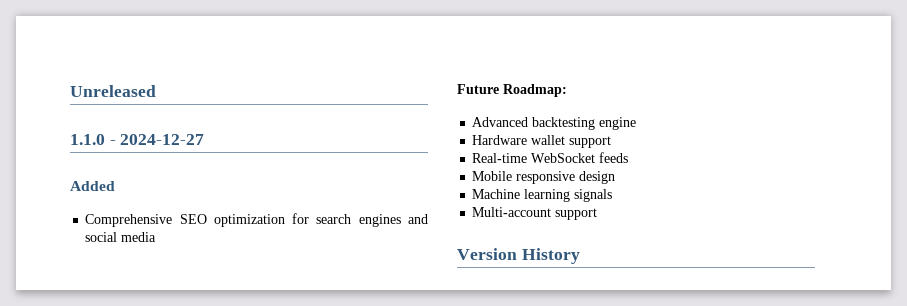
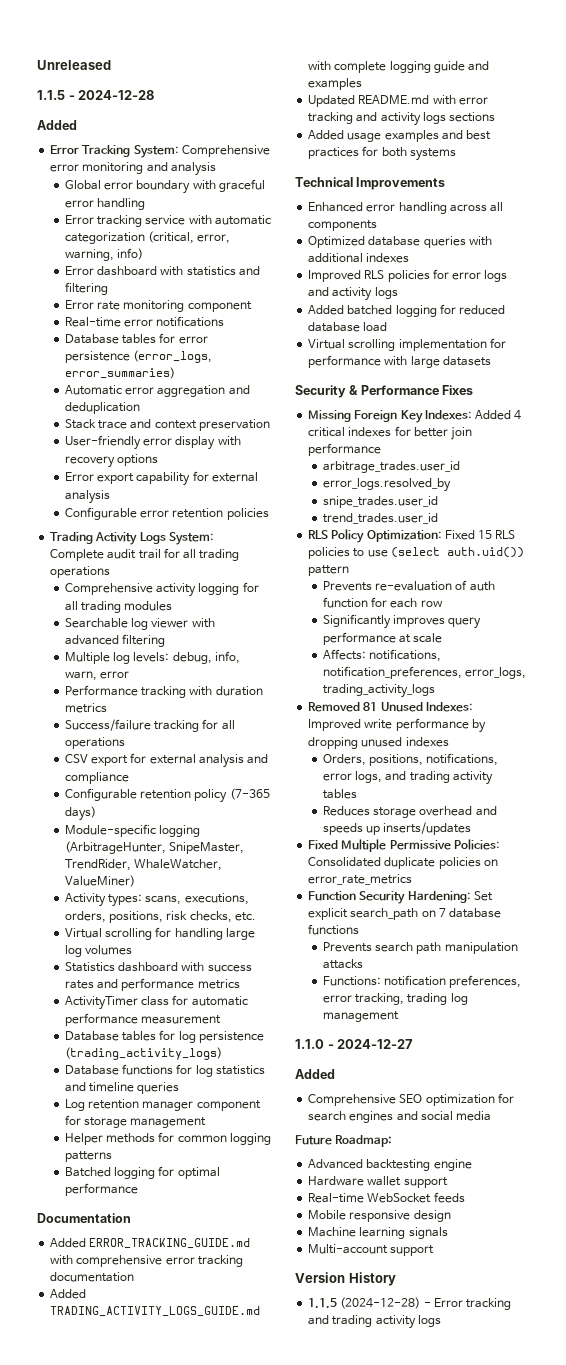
(156, 91) none -> [37,90,155,100] [37,120,77,130] [50,145,270,158] [50,162,216,176] [64,179,265,194] [64,198,146,210] [64,215,271,227] [64,231,231,244] [64,248,144,261] [64,266,260,276] [64,282,108,295] [64,300,252,312] [64,316,225,327] [64,333,208,344] [64,350,213,363] [64,367,175,379] [64,385,250,397] [64,402,140,414] [64,419,270,431] [64,435,241,450] [64,454,159,468] [64,471,258,486] [64,490,110,504] [64,507,269,520] [50,532,214,545] [50,548,240,561] [50,566,111,578] [64,582,259,597] [64,601,173,613] [64,618,215,630] [64,634,166,647] [64,651,240,664] [64,671,130,681] [64,685,263,698] [64,703,107,713] [64,719,235,732] [64,737,125,749] [64,753,269,768] [64,772,129,784] [64,788,270,803] [64,806,96,821] [64,824,201,837] [64,841,245,854] [64,859,223,871] [64,875,135,887] [64,893,249,907] [64,911,256,923] [64,927,255,940] [64,945,133,957] [64,962,252,972] [64,978,240,991] [64,995,248,1010] [64,1013,222,1026] [64,1030,264,1043] [64,1047,222,1060] [64,1064,265,1077] [64,1082,180,1094] [64,1099,261,1111] [64,1115,207,1128] [64,1132,271,1145] [64,1151,112,1162] [64,1166,220,1179] [64,1183,138,1196] [37,1213,131,1223] [50,1238,251,1249] [50,1255,243,1267] [50,1272,135,1282] [50,1289,87,1299] [50,1306,261,1317] [308,61,490,73] [308,78,363,90] [308,95,488,107] [308,112,496,126] [308,130,492,142] [308,146,456,161] [295,177,446,190] [308,202,504,214] [308,220,378,231] [308,236,492,248] [308,253,410,263] [308,269,508,282] [308,287,398,301] [308,304,506,317] [308,322,388,332] [308,338,506,351] [308,355,491,368] [295,385,474,398] [308,410,522,423] [308,426,473,440] [308,443,382,456] [322,461,460,473] [322,478,451,492] [322,496,438,508] [322,513,438,524] [308,529,516,543] [308,547,524,559] [308,565,350,576] [322,580,495,591] [322,597,443,608] [322,614,482,629] [322,632,443,645] [322,649,442,662] [322,666,527,679] [322,684,435,698] [308,702,473,712] [308,718,486,733] [308,737,449,749] [322,753,499,766] [322,771,493,785] [322,789,357,799] [322,806,497,818] [322,822,472,835] [308,839,500,852] [308,857,498,869] [308,874,413,885] [308,891,493,904] [308,908,502,920] [308,924,360,935] [322,942,518,954] [322,959,363,969] [322,975,522,988] [322,993,468,1005] [322,1011,399,1022] // 1.1.5 - 2024-12-28 // Added // Error Tracking System: Comprehensive error monitoring and analysis // Global error boundary with graceful error handling // Error tracking service with automatic categorization (critical, error, warning, info) // Error dashboard with statistics and filtering // Error rate monitoring component // Real-time error notifications // Database tables for error persistence (error_logs, error_summaries) // Automatic error aggregation and deduplication // Stack trace and context preservation // User-friendly error display with recovery options // Error export capability for external analysis // Configurable error retention policies // Trading Activity Logs System: Complete audit trail for all trading operations // Comprehensive activity logging for all trading modules // Searchable log viewer with advanced filtering // Multiple log levels: debug, info, warn, error // Performance tracking with duration metrics // Success/failure tracking for all operations // CSV export for external analysis and compliance // Configurable retention policy (7-365 days) // Module-specific logging (ArbitrageHunter, SnipeMaster, TrendRider, WhaleWatcher, ValueMiner) // Activity types: scans, executions, orders, positions, risk checks, etc. // Virtual scrolling for handling large log volumes // Statistics dashboard with success rates and performance metrics // ActivityTimer class for automatic performance measurement // Database tables for log persistence (trading_activity_logs) // Database functions for log statistics and timeline queries // Log retention manager component for storage management // Helper methods for common logging patterns // Batched logging for optimal performance // Documentation // Added ERROR_TRACKING_GUIDE.md with comprehensive error tracking documentation // Added TRADING_ACTIVITY_LOGS_GUIDE.md with complete logging guide and examples // Updated README.md with error tracking and activity logs sections // Added usage examples and best practices for both systems // Technical Improvements // Enhanced error handling across all components // Optimized database queries with additional indexes // Improved RLS policies for error logs and activity logs // Added batched logging for reduced database load // Virtual scrolling implementation for performance with large datasets // Security & Performance Fixes // Missing Foreign Key Indexes: Added 4 critical indexes for better join performance // arbitrage_trades.user_id // error_logs.resolved_by // snipe_trades.user_id // trend_trades.user_id // RLS Policy Optimization: Fixed 15 RLS policies to use (select auth.uid()) pattern // Prevents re-evaluation of auth function for each row // Significantly improves query performance at scale // Affects: notifications, notification_preferences, error_logs, trading_activity_logs // Removed 81 Unused Indexes: Improved write performance by dropping unused indexes // Orders, positions, notifications, error logs, and trading activity tables // Reduces storage overhead and speeds up inserts/updates // Fixed Multiple Permissive Policies: Consolidated duplicate policies on error_rate_metrics // Function Security Hardening: Set explicit search_path on 7 database functions // Prevents search path manipulation attacks // Functions: notification preferences, error tracking, trading log management
(580, 256) none -> [308,1297,512,1310] [308,1315,441,1329] // 1.1.5 (2024-12-28) - Error tracking and trading activity logs

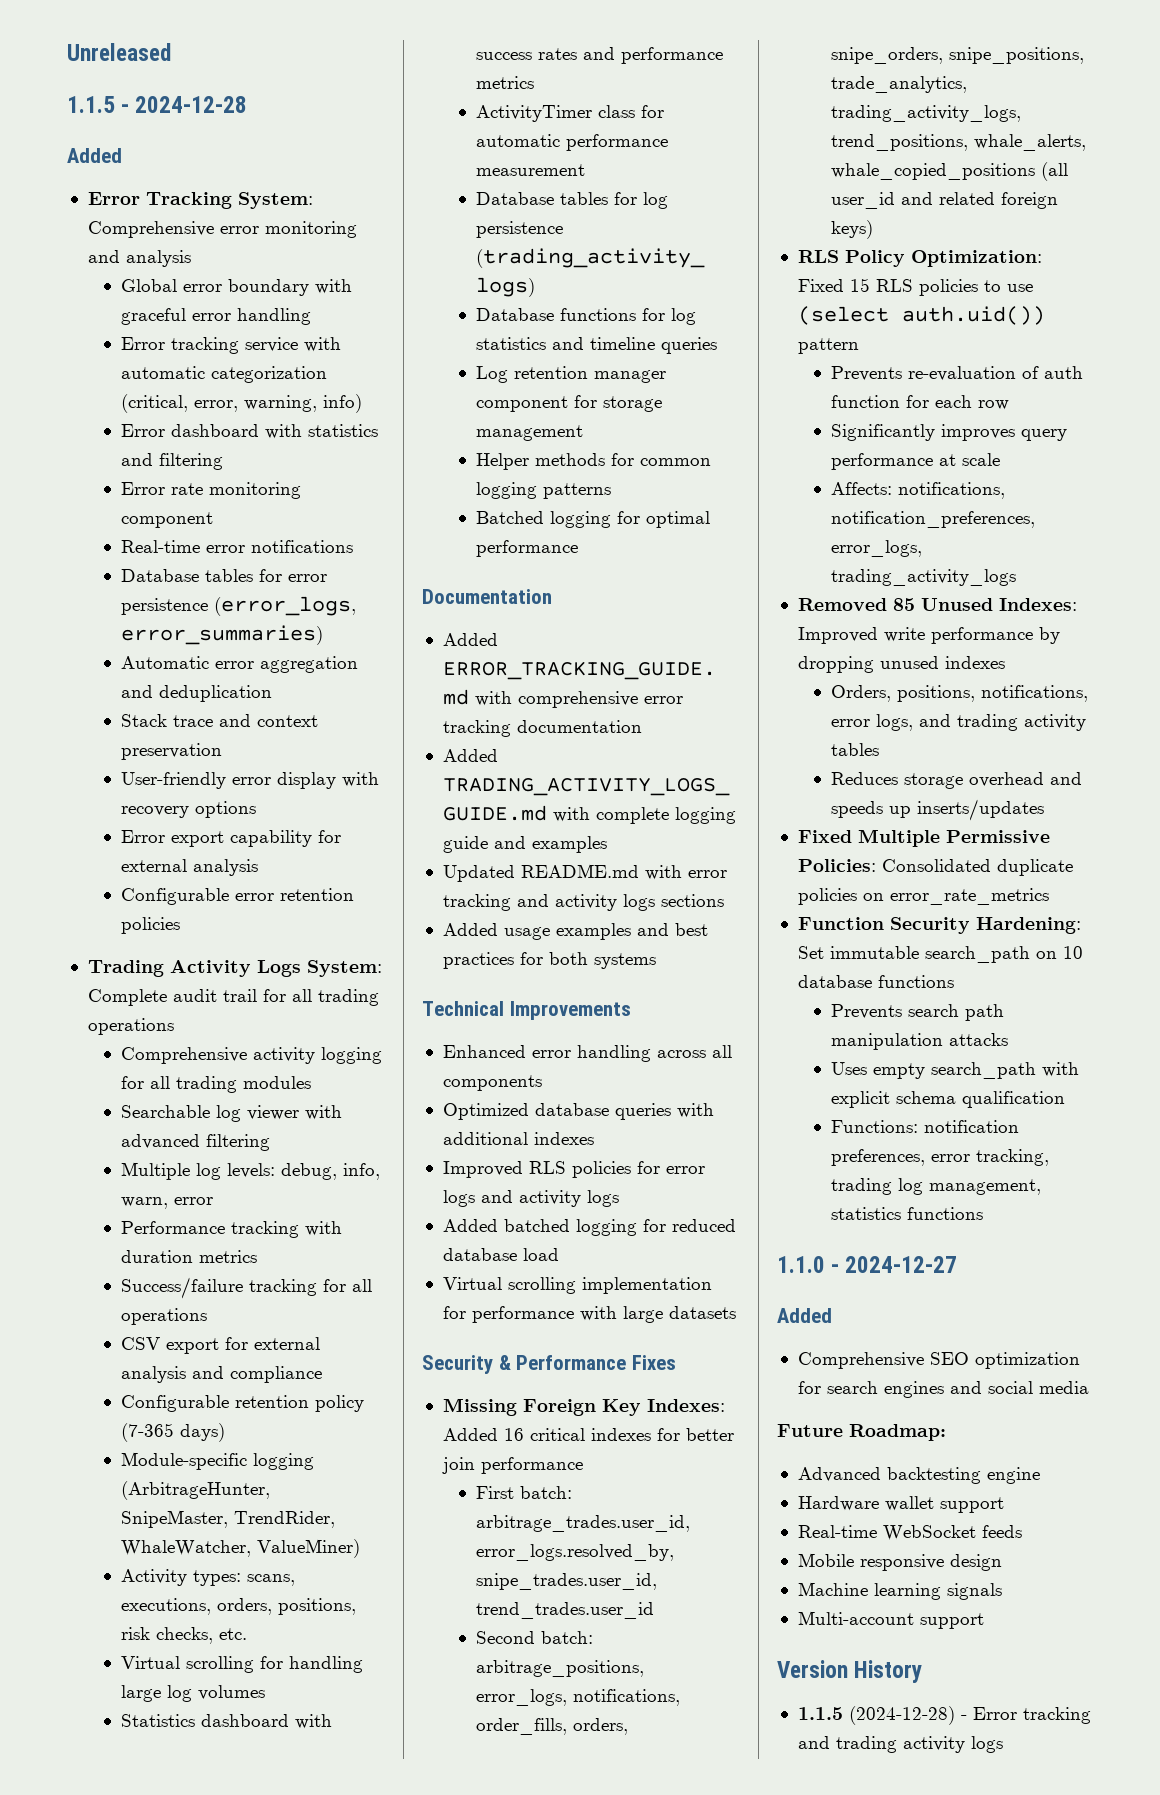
[514,410,522,420] 4 -> [503,1428,524,1441] 16
[322,461,460,473] [322,478,451,492] [322,496,438,508] [322,513,438,524] arbitrage_trades.user_id // error_logs.resolved_by // snipe_trades.user_id // trend_trades.user_id -> [476,1486,573,1499] [476,1515,691,1532] [476,1544,675,1561] [476,1573,658,1590] [476,1602,655,1619] [476,1631,594,1644] [476,1660,645,1677] [476,1689,681,1706] [476,1718,629,1735] [831,47,1085,64] [831,76,968,93] [831,105,1022,122] [831,134,1087,151] [831,162,1069,181] [831,192,1059,209] [831,220,874,239] First batch: arbitrage_trades.user_id, error_logs.resolved_by, snipe_trades.user_id, trend_trades.user_id // Second batch: arbitrage_positions, error_logs, notifications, order_fills, orders, snipe_orders, snipe_positions, trade_analytics, trading_activity_logs, trend_positions, whale_alerts, whale_copied_positions (all user_id and related foreign keys)
[363,702,378,712] 81 -> [892,598,915,611] 85
[308,908,349,920] explicit -> [829,946,919,959] immutable
[438,908,446,917] 7 -> [1062,946,1083,959] 10
(363, 964) none -> [831,1062,1080,1079] [831,1091,1066,1108] // Uses empty search_path with explicit schema qualification
[322,1011,399,1022] management -> [929,1179,1042,1195] [831,1207,984,1220] management, statistics functions

